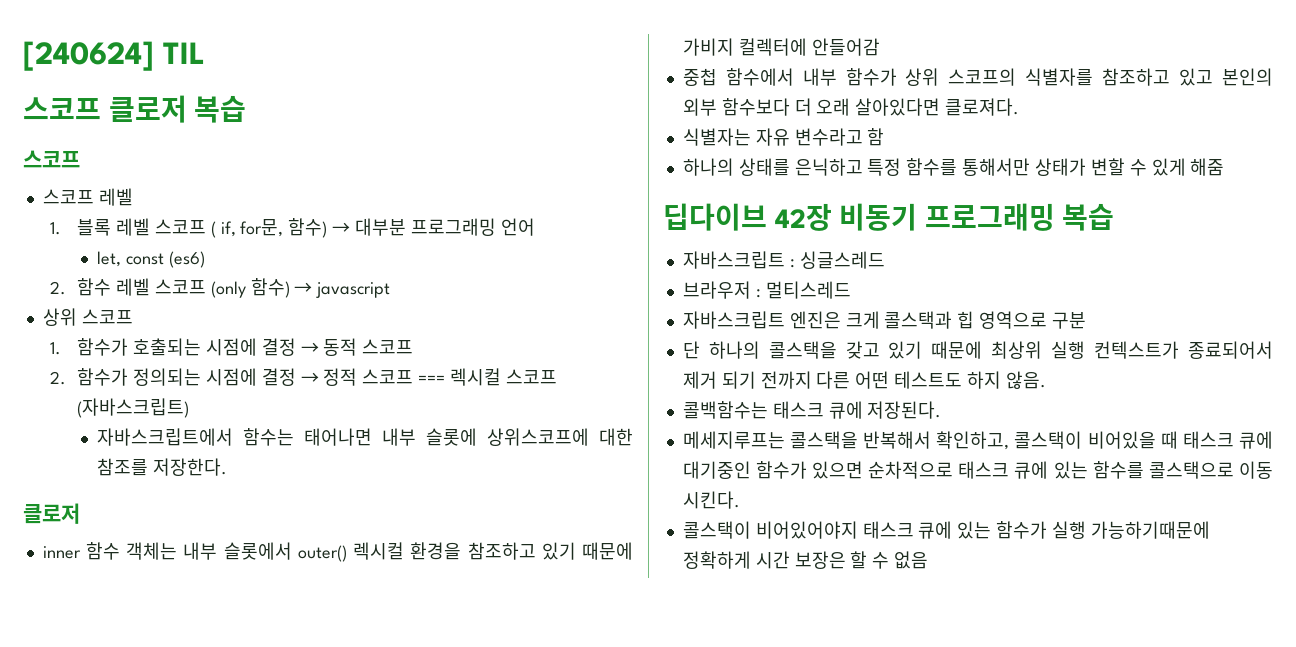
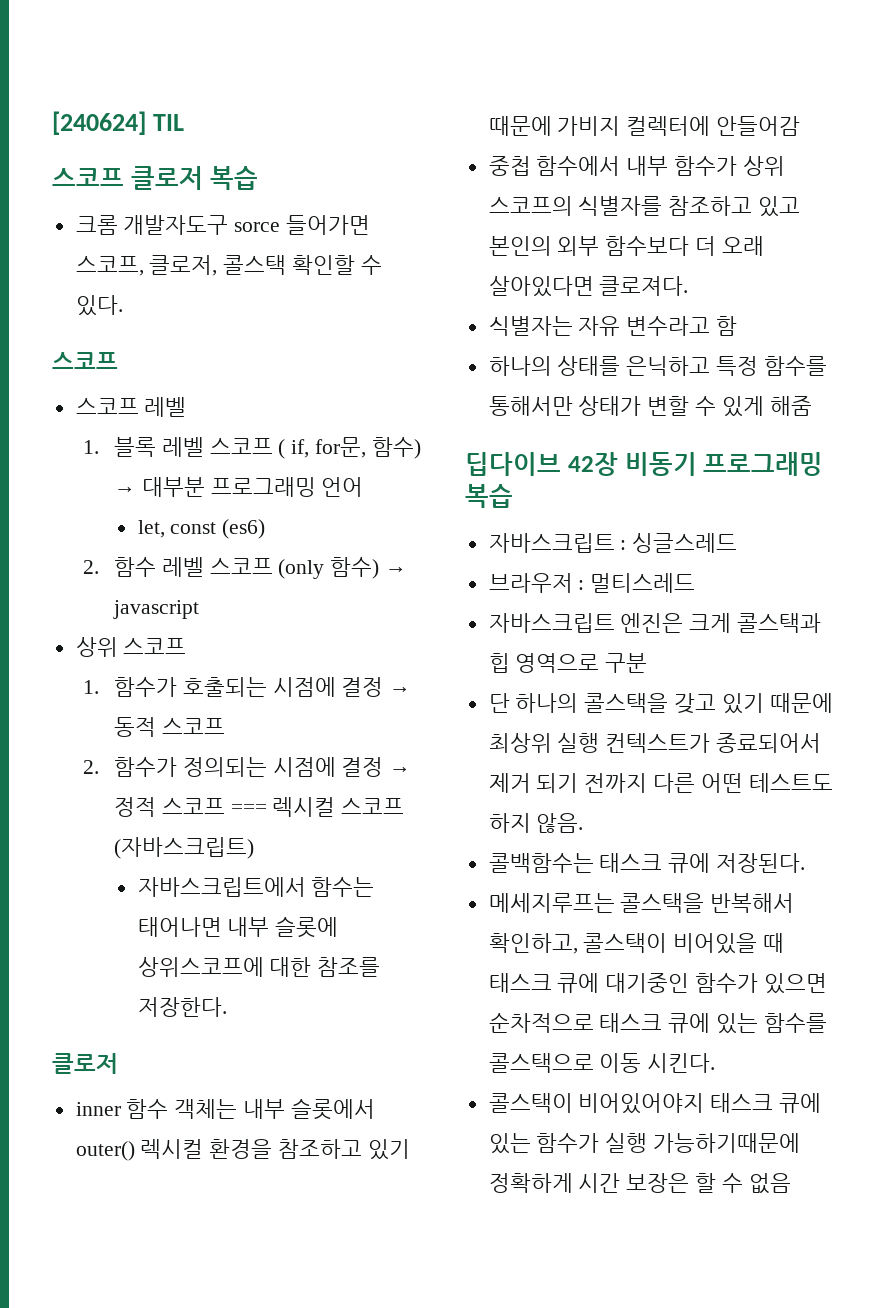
(247, 109) none -> [75,215,371,235] [75,255,382,276] [75,295,123,316] // 크롬 개발자도구 sorce 들어가면 스코프, 클로저, 콜스택 확인할 수 있다.

